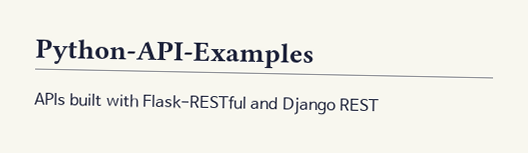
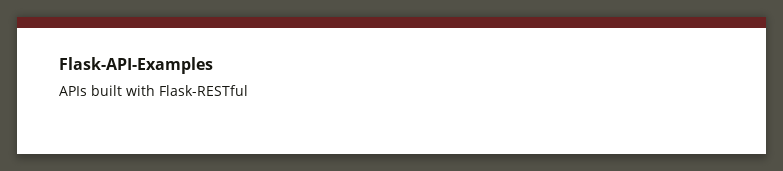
[35,38,315,69] Python-API-Examples -> [59,57,213,74] Flask-API-Examples
[250,96,379,116] and Django REST -> (248, 90) none

